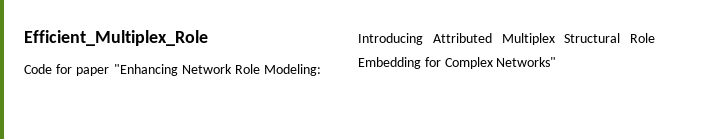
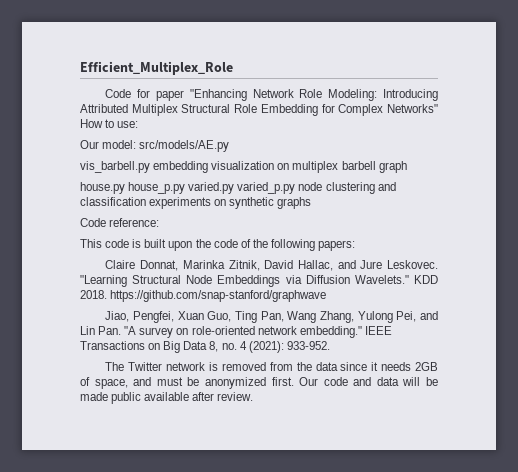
(557, 62) none -> [80,119,139,128] [80,140,230,152] [80,161,407,173] [80,182,396,194] [80,197,312,209] [80,218,160,227] [80,239,356,251] [105,260,438,271] [80,275,438,287] [80,290,327,302] [105,311,438,323] [80,326,392,338] [80,341,330,353] [105,362,438,371] [80,377,438,389] [80,392,254,404] How to use: // Our model: src/models/AE.py // vis_barbell.py embedding visualization on multiplex barbell graph // house.py house_p.py varied.py varied_p.py node clustering and classification experiments on synthetic graphs // Code reference: // This code is built upon the code of the following papers: // Claire Donnat, Marinka Zitnik, David Hallac, and Jure Leskovec. "Learning Structural Node Embeddings via Diffusion Wavelets." KDD 2018. https://github.com/snap-stanford/graphwave // Jiao, Pengfei, Xuan Guo, Ting Pan, Wang Zhang, Yulong Pei, and Lin Pan. "A survey on role-oriented network embedding." IEEE Transactions on Big Data 8, no. 4 (2021): 933-952. // The Twitter network is removed from the data since it needs 2GB of space, and must be anonymized first. Our code and data will be made public available after review.

